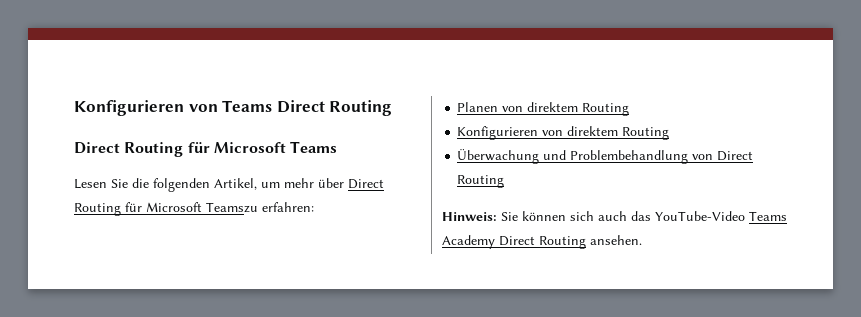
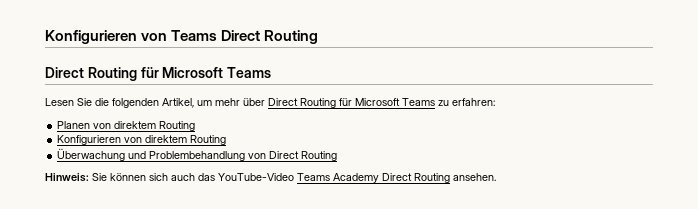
[206,202,258,213] Teamszu -> [402,98,449,106] Teams zu

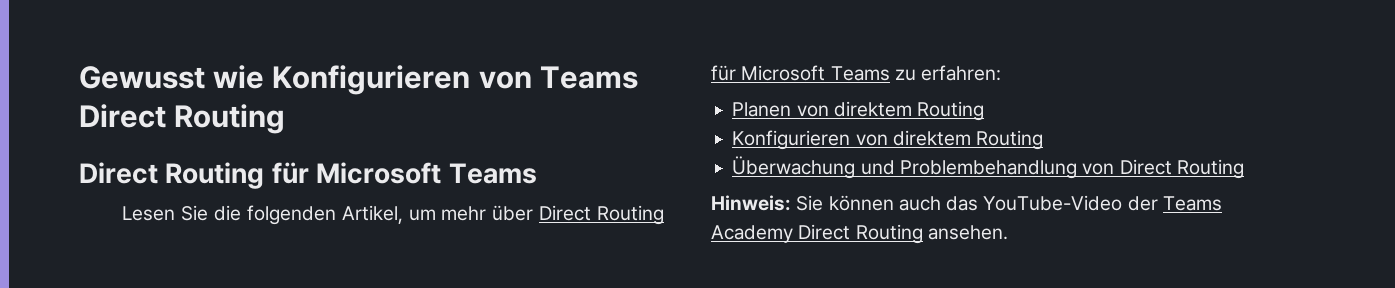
(45, 37) none -> [79,65,265,89] Gewusst wie
[149,173,168,181] sich -> (894, 203) none
(294, 177) none -> [1127,196,1158,211] der

